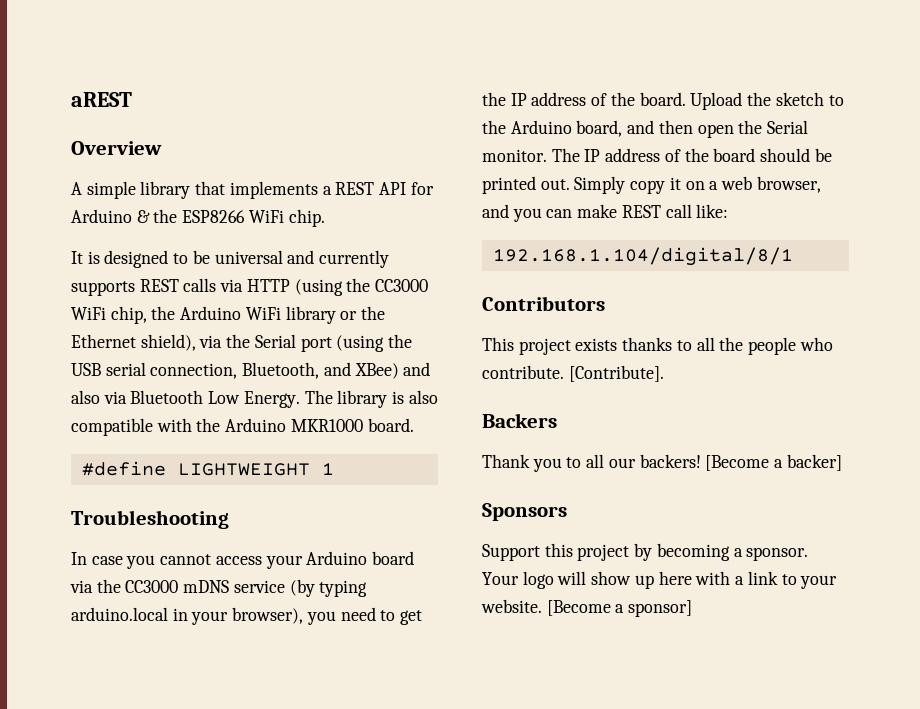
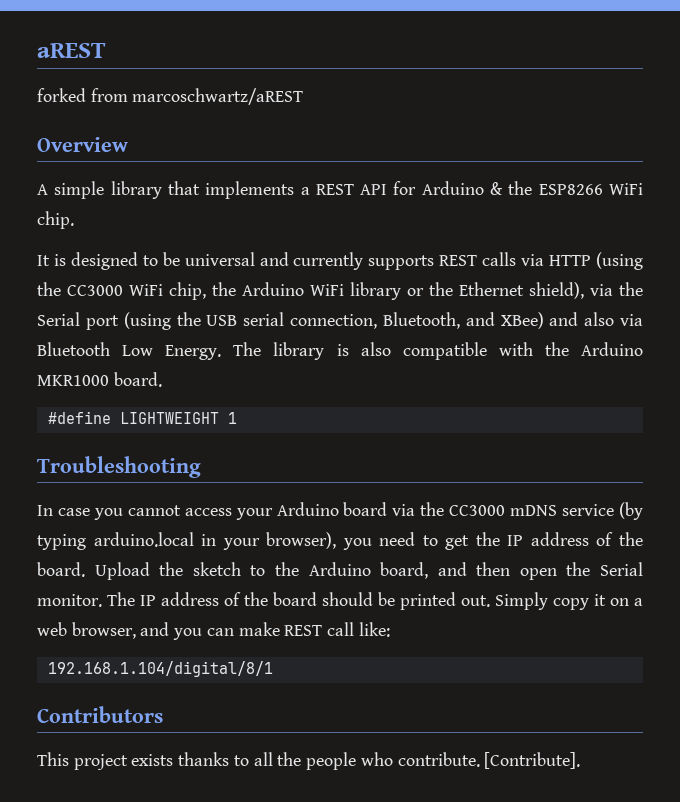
(132, 99) none -> [37,88,304,105] // forked from marcoschwartz/aREST
[482,413,557,428] [482,454,842,472] [482,503,567,521] [482,543,809,561] [482,571,838,589] [481,599,693,617] // Backers // Thank you to all our backers! [Become a backer] // Sponsors // Support this project by becoming a sponsor. Your logo will show up here with a link to your website. [Become a sponsor] -> (581, 760) none

